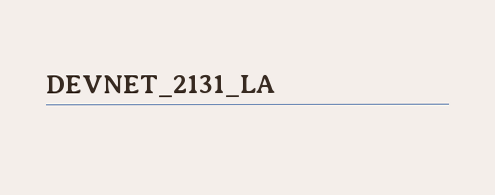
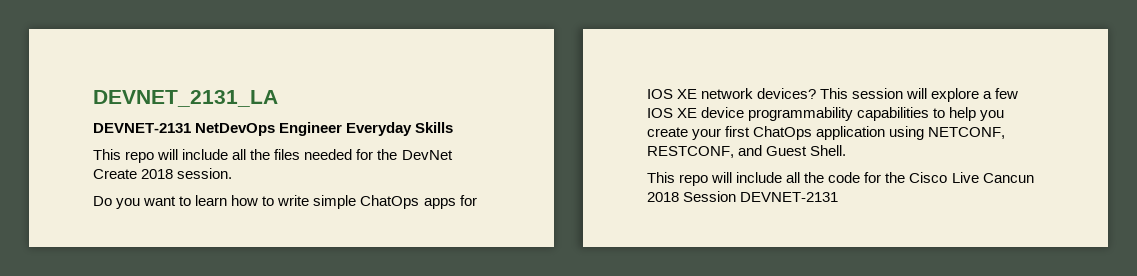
(275, 85) none -> [93,122,454,136] [93,149,453,163] [93,168,233,179] [93,195,477,209] [647,88,1019,102] [647,107,1005,121] [647,126,1006,140] [647,145,847,158] [647,172,1034,186] [647,191,839,202] // DEVNET-2131 NetDevOps Engineer Everyday Skills // This repo will include all the files needed for the DevNet Create 2018 session. // Do you want to learn how to write simple ChatOps apps for IOS XE network devices? This session will explore a few IOS XE device programmability capabilities to help you create your first ChatOps application using NETCONF, RESTCONF, and Guest Shell. // This repo will include all the code for the Cisco Live Cancun 2018 Session DEVNET-2131

